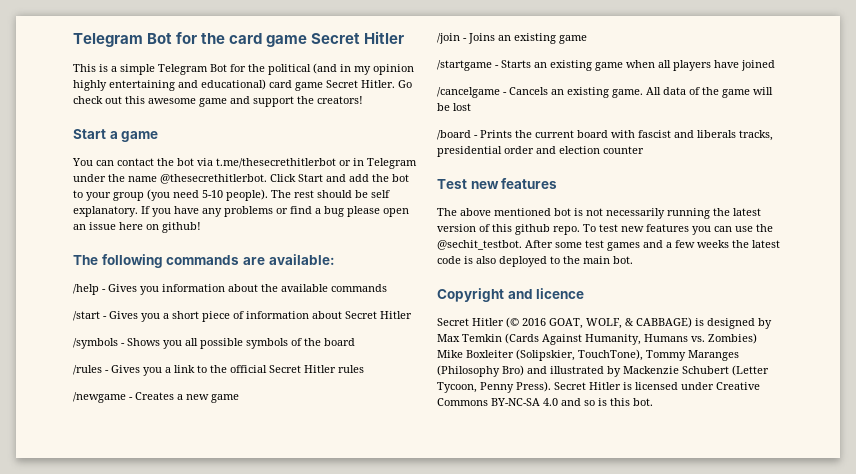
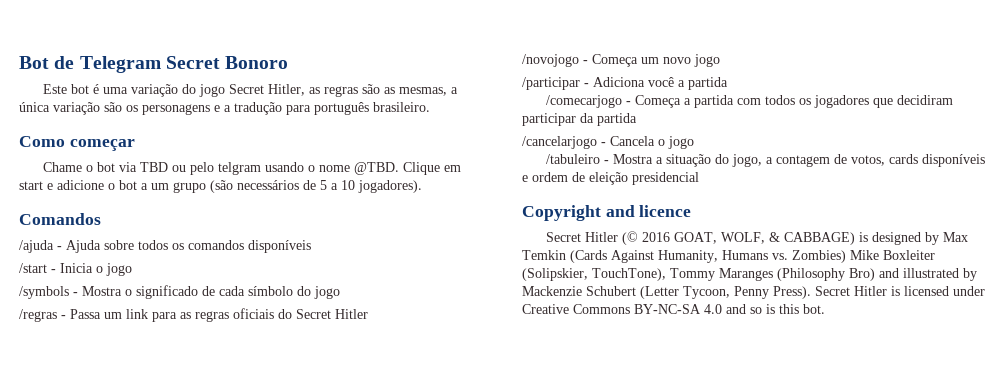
[73,31,405,47] [73,63,414,75] [73,79,412,91] [73,96,363,107] [73,129,159,142] [72,158,417,169] [73,174,409,184] [73,189,390,201] [73,206,409,217] [73,222,201,233] [73,254,335,268] [73,284,387,295] [73,311,412,322] [73,338,355,349] [73,365,364,376] [73,392,239,403] [437,33,587,44] [437,60,775,71] [437,87,773,98] [437,103,471,111] [437,130,773,141] [437,146,644,157] [437,178,558,189] [437,208,761,219] [437,224,773,235] [437,240,780,251] [437,256,633,267] Telegram Bot for the card game Secret Hitler // This is a simple Telegram Bot for the political (and in my opinion highly entertaining and educational) card game Secret Hitler. Go check out this awesome game and support the creators! // Start a game // You can contact the bot via t.me/thesecrethitlerbot or in Telegram under the name @thesecrethitlerbot. Click Start and add the bot to your group (you need 5-10 people). The rest should be self explanatory. If you have any problems or find a bug please open an issue here on github! // The following commands are available: // /help - Gives you information about the available commands // /start - Gives you a short piece of information about Secret Hitler // /symbols - Shows you all possible symbols of the board // /rules - Gives you a link to the official Secret Hitler rules // /newgame - Creates a new game // /join - Joins an existing game // /startgame - Starts an existing game when all players have joined // /cancelgame - Cancels an existing game. All data of the game will be lost // /board - Prints the current board with fascist and liberals tracks, presidential order and election counter // Test new features // The above mentioned bot is not necessarily running the latest version of this github repo. To test new features you can use the @sechit_testbot. After some test games and a few weeks the latest code is also deployed to the main bot. -> [19,56,289,73] [43,84,459,97] [19,102,430,115] [19,136,135,151] [43,162,462,175] [19,180,422,193] [19,213,101,225] [19,240,311,253] [19,263,132,276] [19,285,340,299] [19,308,368,322] [522,54,720,67] [522,77,728,90] [546,95,954,108] [522,113,637,126] [522,136,694,149] [546,154,986,167] [522,172,699,185] Bot de Telegram Secret Bonoro // Este bot é uma variação do jogo Secret Hitler, as regras são as mesmas, a única variação são os personagens e a tradução para português brasileiro. // Como começar // Chame o bot via TBD ou pelo telgram usando o nome @TBD. Clique em start e adicione o bot a um grupo (são necessários de 5 a 10 jogadores). // Comandos // /ajuda - Ajuda sobre todos os comandos disponíveis // /start - Inicia o jogo // /symbols - Mostra o significado de cada símbolo do jogo // /regras - Passa um link para as regras oficiais do Secret Hitler // /novojogo - Começa um novo jogo // /participar - Adiciona você a partida // /comecarjogo - Começa a partida com todos os jogadores que decidiram participar da partida // /cancelarjogo - Cancela o jogo // /tabuleiro - Mostra a situação do jogo, a contagem de votos, cards disponíveis e ordem de eleição presidencial

